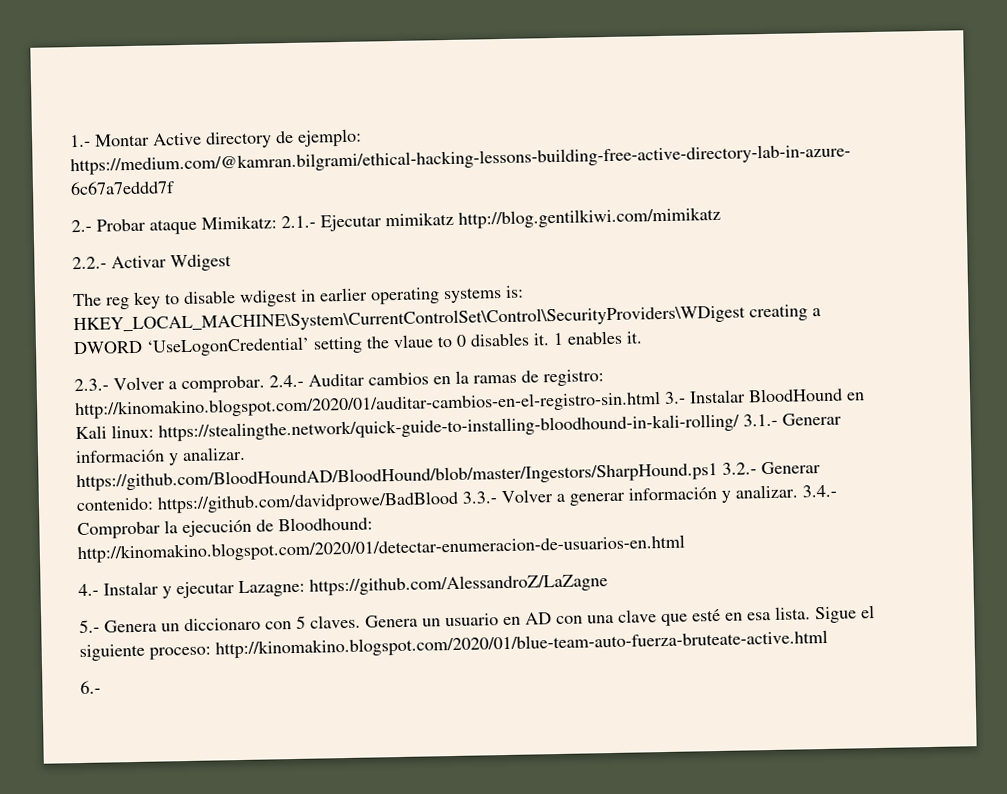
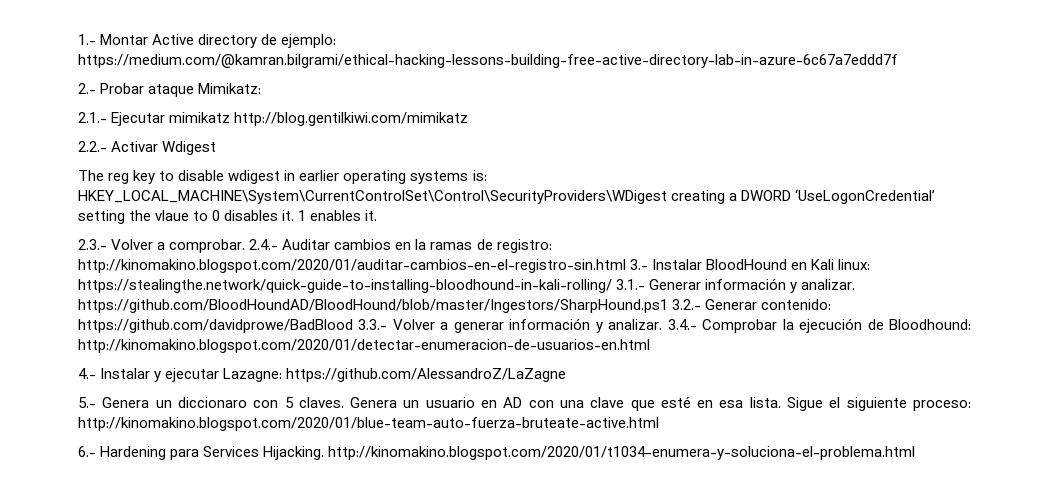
(277, 222) none -> (262, 88) //
(101, 687) none -> [100,446,916,460] Hardening para Services Hijacking. http://kinomakino.blogspot.com/2020/01/t1034-enumera-y-soluciona-el-problema.html

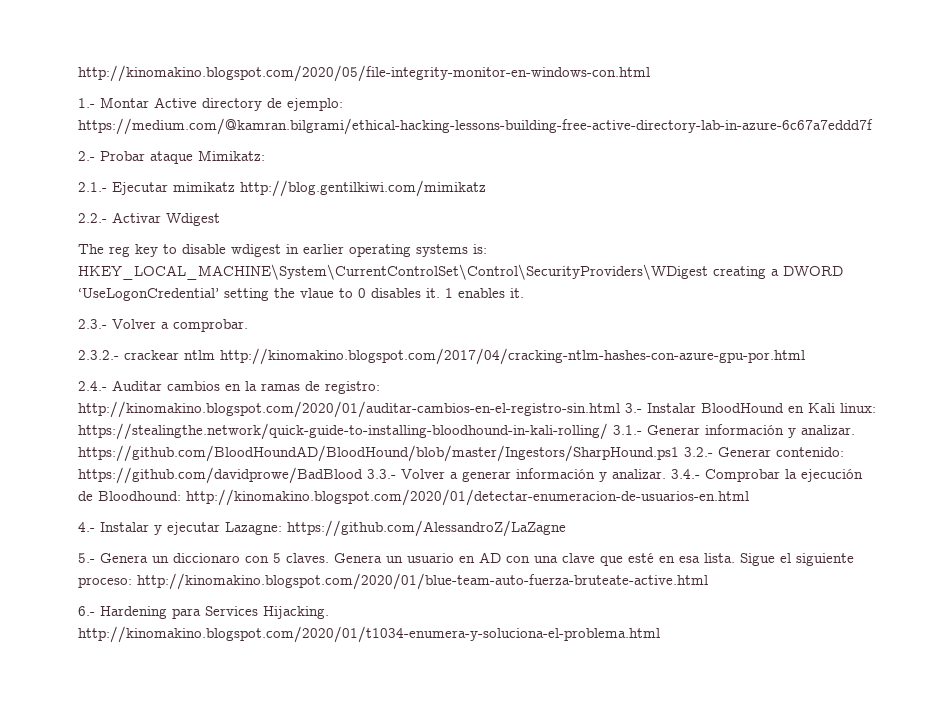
(78, 39) none -> [78,65,650,82] http://kinomakino.blogspot.com/2020/05/file-integrity-monitor-en-windows-con.html //
(246, 246) none -> [78,348,805,365] // 2.3.2.- crackear ntlm http://kinomakino.blogspot.com/2017/04/cracking-ntlm-hashes-con-azure-gpu-por.html //

